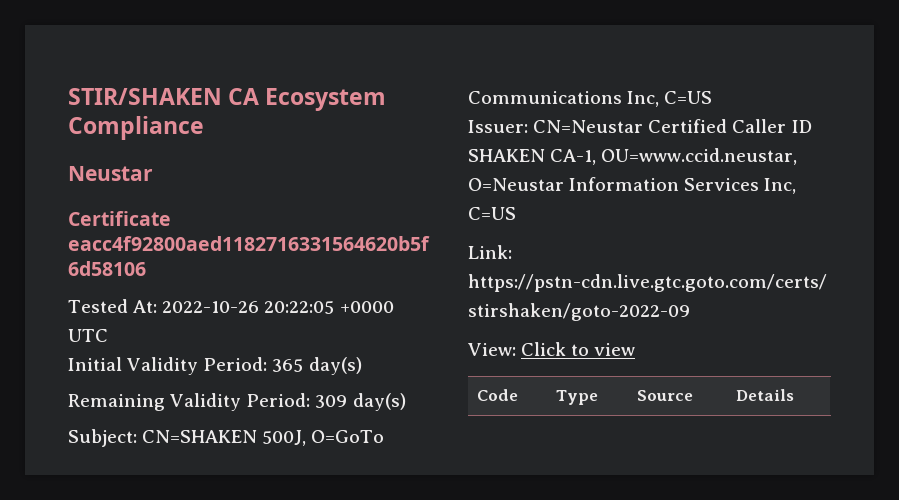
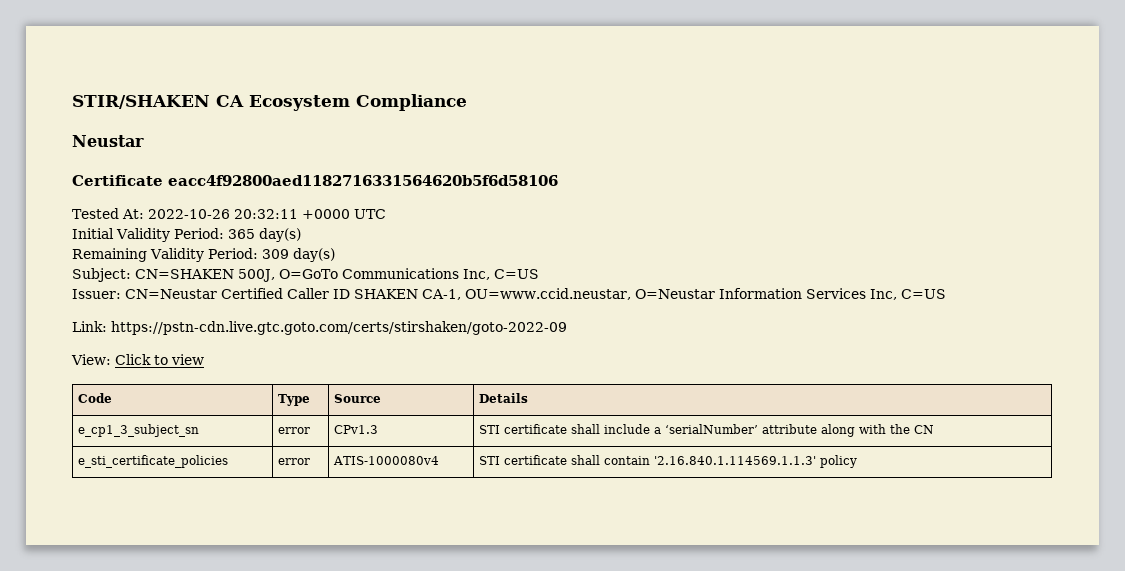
[264,301,335,314] 20:22:05 -> [233,209,298,219] 20:32:11
(794, 395) none -> [78,424,200,437] [278,427,311,434] [334,425,379,434] [479,424,935,437] [78,455,229,468] [278,458,311,465] [333,456,440,465] [479,455,858,468] // e_cp1_3_subject_sn | error | CPv1.3 | STI certificate shall include a ‘serialNumber’ attribute along with the CN // e_sti_certificate_policies | error | ATIS-1000080v4 | STI certificate shall contain '2.16.840.1.114569.1.1.3' policy

